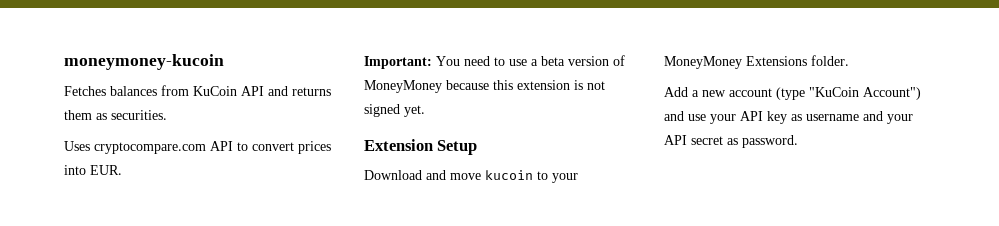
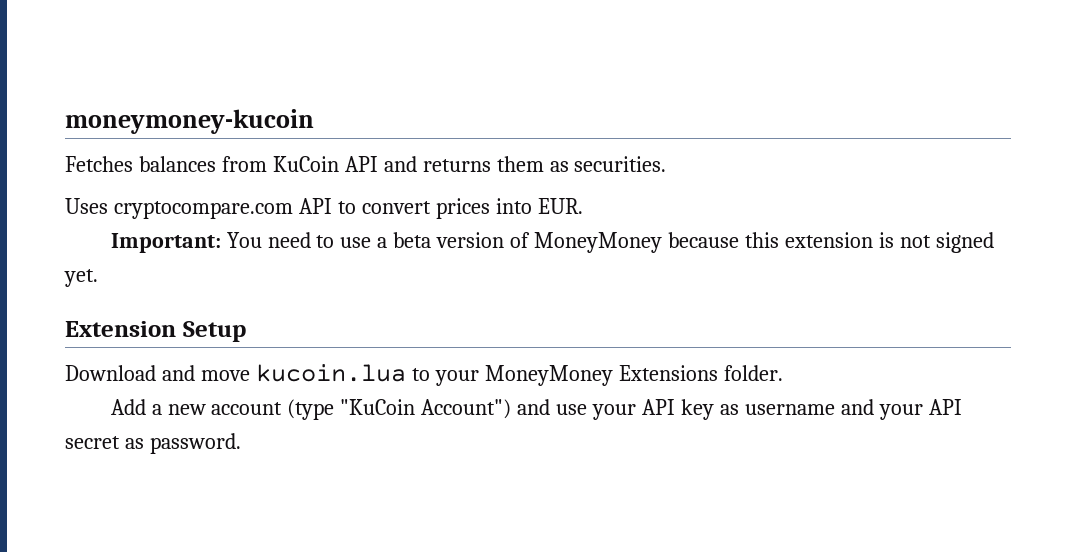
[485,170,533,180] kucoin -> [255,364,406,382] kucoin.lua

